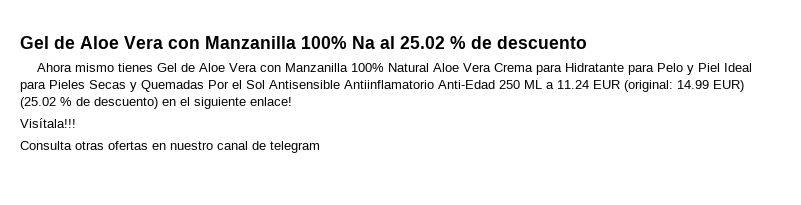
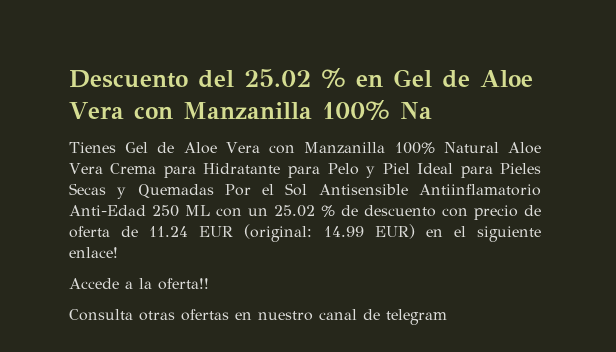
(20, 42) none -> [69,68,383,88] Descuento del 25.02 % en
[380,36,587,49] [37,63,154,72] al 25.02 % de descuento // Ahora mismo tienes -> [69,142,116,153] // Tienes
[546,82,554,89] a -> [216,205,541,220] [69,226,139,238] con un 25.02 % de descuento con precio de oferta de
[20,97,158,109] (25.02 % de descuento) -> (415, 231) none
[20,118,76,128] Visítala!!! -> [69,278,209,290] Accede a la oferta!!

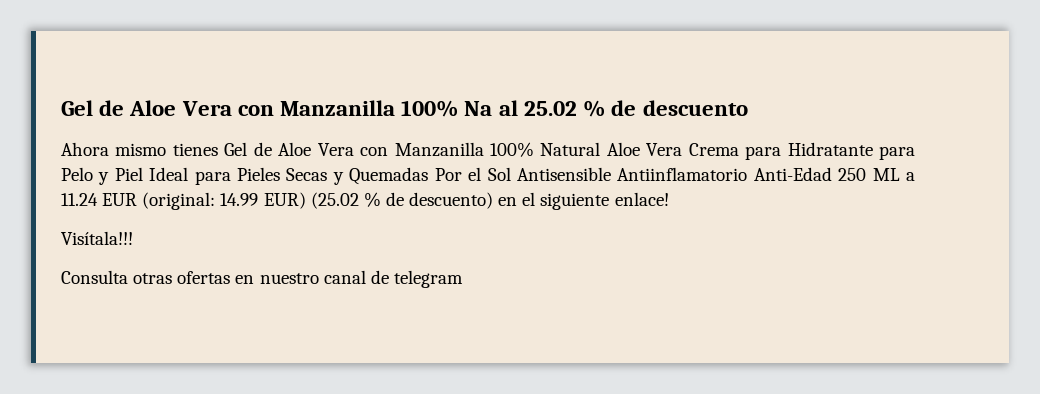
[69,68,383,88] Descuento del 25.02 % en -> (61, 108) none
[69,142,116,153] // Tienes -> [498,100,748,117] [61,142,218,156] al 25.02 % de descuento // Ahora mismo tienes
[216,205,541,220] [69,226,139,238] con un 25.02 % de descuento con precio de oferta de -> [905,172,915,181] a
(415, 231) none -> [310,192,494,209] (25.02 % de descuento)
[69,278,209,290] Accede a la oferta!! -> [61,231,133,245] Visítala!!!

